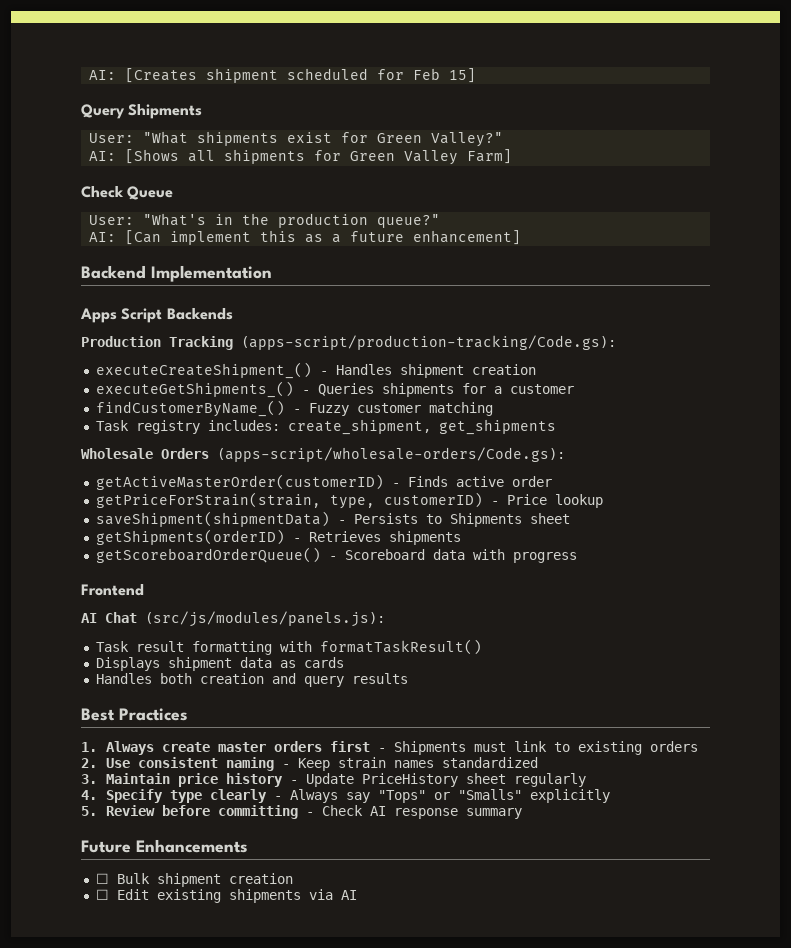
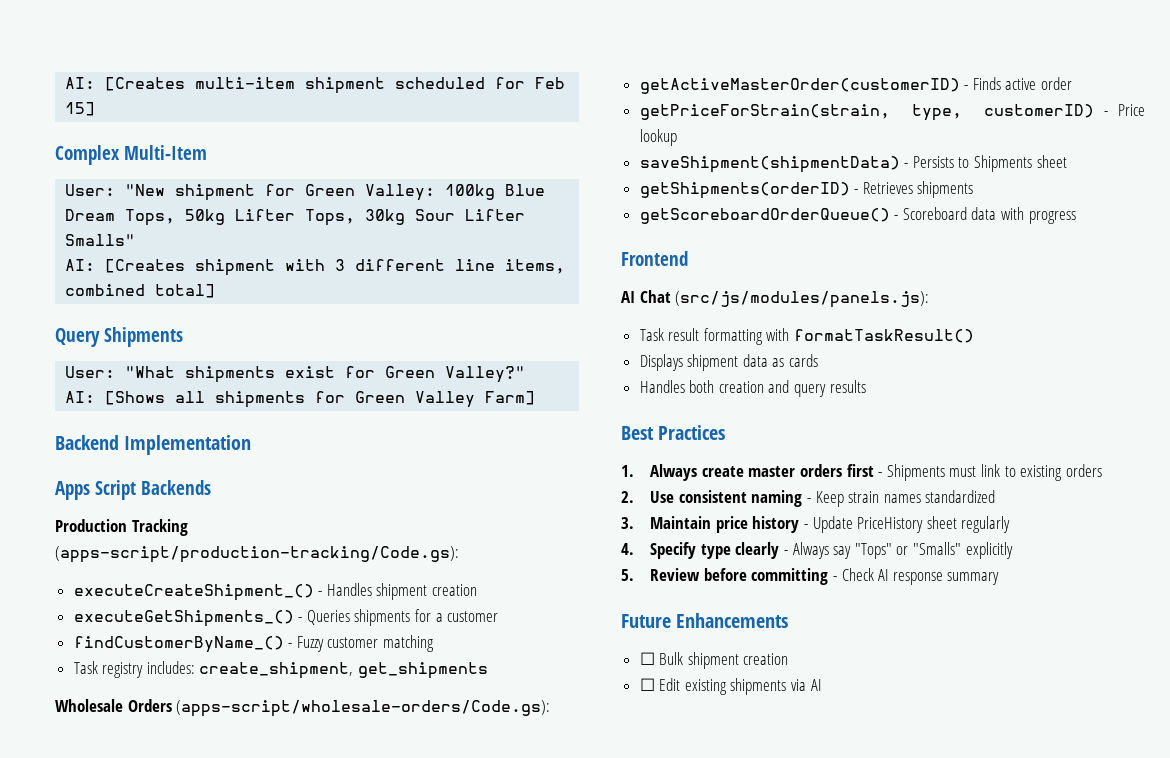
[89,68,198,83] AI: [Creates -> [65,77,296,91] AI: [Creates multi-item
(477, 75) none -> [55,145,207,165] [65,184,546,201] [65,209,526,226] [65,234,136,246] [65,259,566,276] [65,284,216,298] // Complex Multi-Item // User: "New shipment for Green Valley: 100kg Blue Dream Tops, 50kg Lifter Tops, 30kg Sour Lifter Smalls" // AI: [Creates shipment with 3 different line items, combined total]
[81,186,174,200] [89,213,441,228] [89,230,522,245] // Check Queue // User: "What's in the production queue?" // AI: [Can implement this as a future enhancement] -> (536, 398) none

